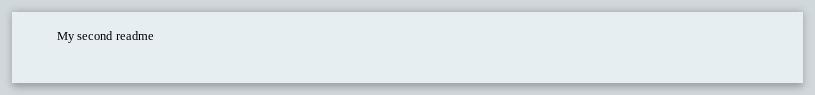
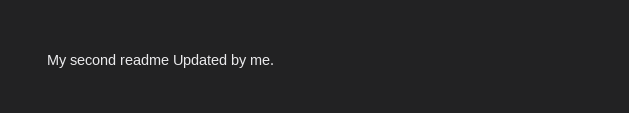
(154, 35) none -> [173,54,274,68] Updated by me.

